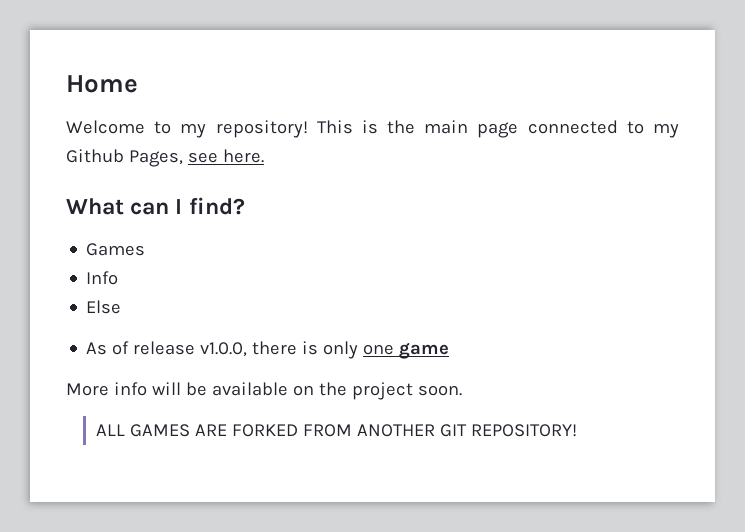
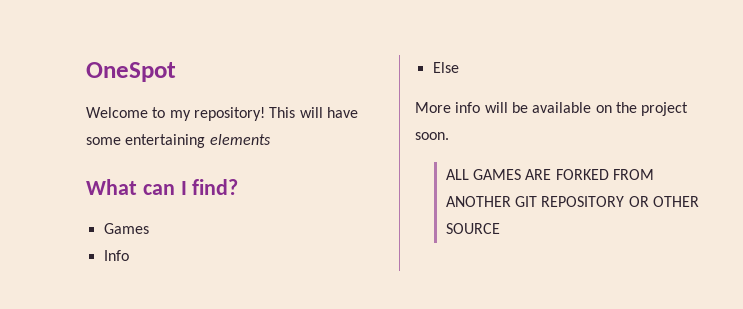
[66,75,138,93] Home -> [86,62,176,82] OneSpot
[361,120,679,138] [66,149,264,167] is the main page connected to my Github Pages, see here. -> [299,107,358,118] [86,134,271,148] will have some entertaining elements
[86,341,450,359] // As of release v1.0.0, there is only one game -> (459, 67) none
[470,424,577,437] REPOSITORY! -> [541,196,699,207] [445,223,500,234] REPOSITORY OR OTHER SOURCE

